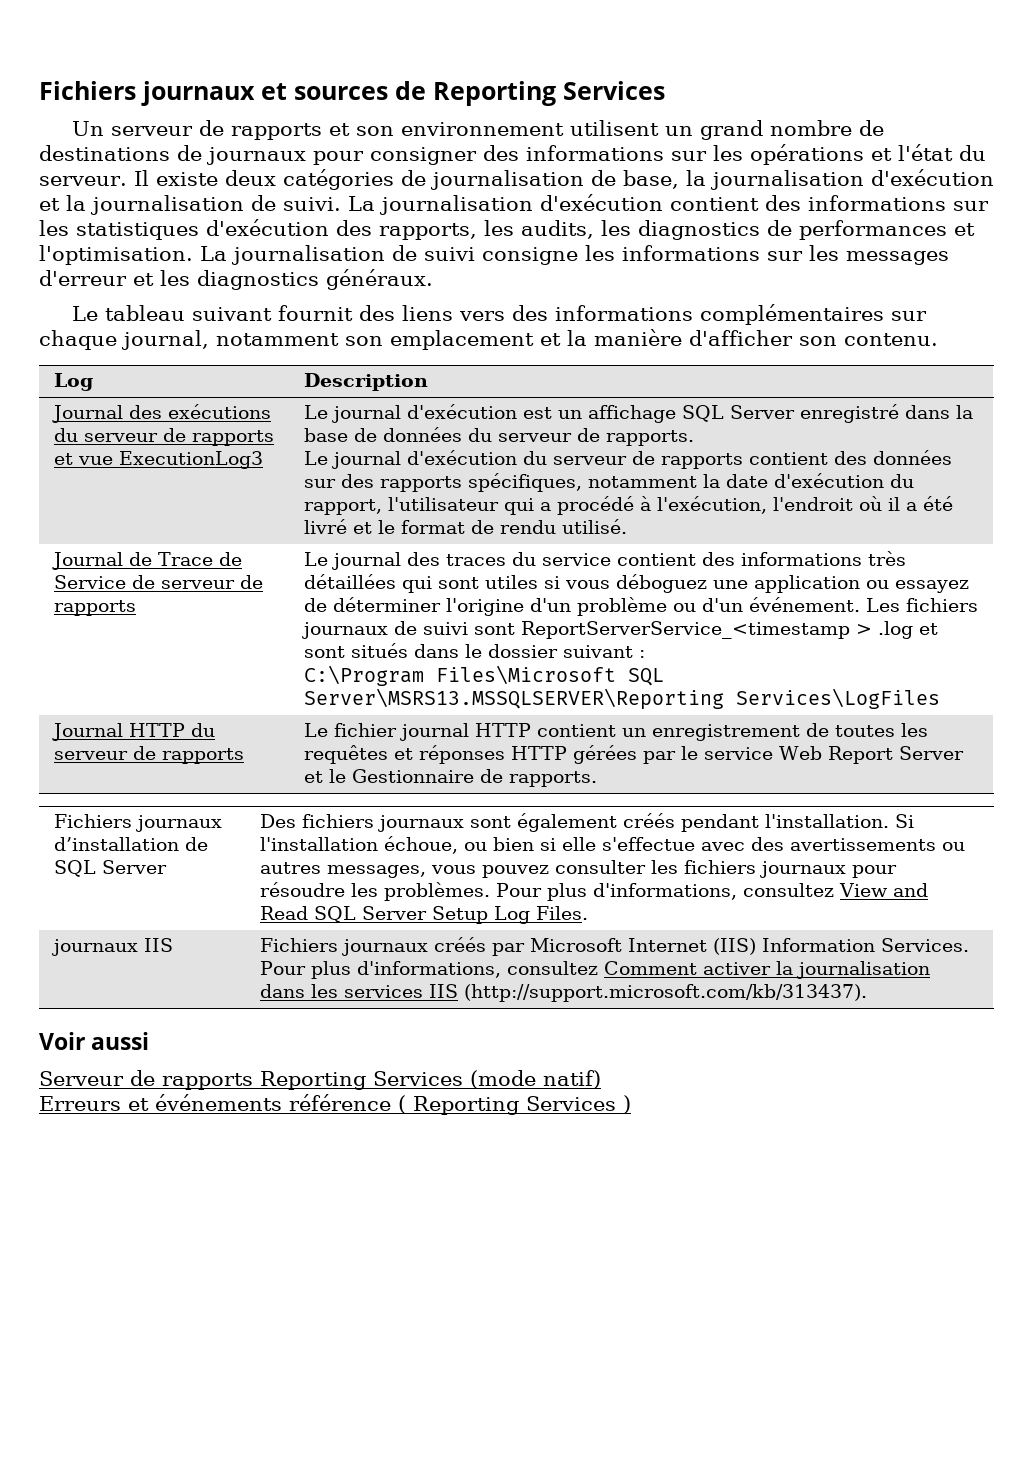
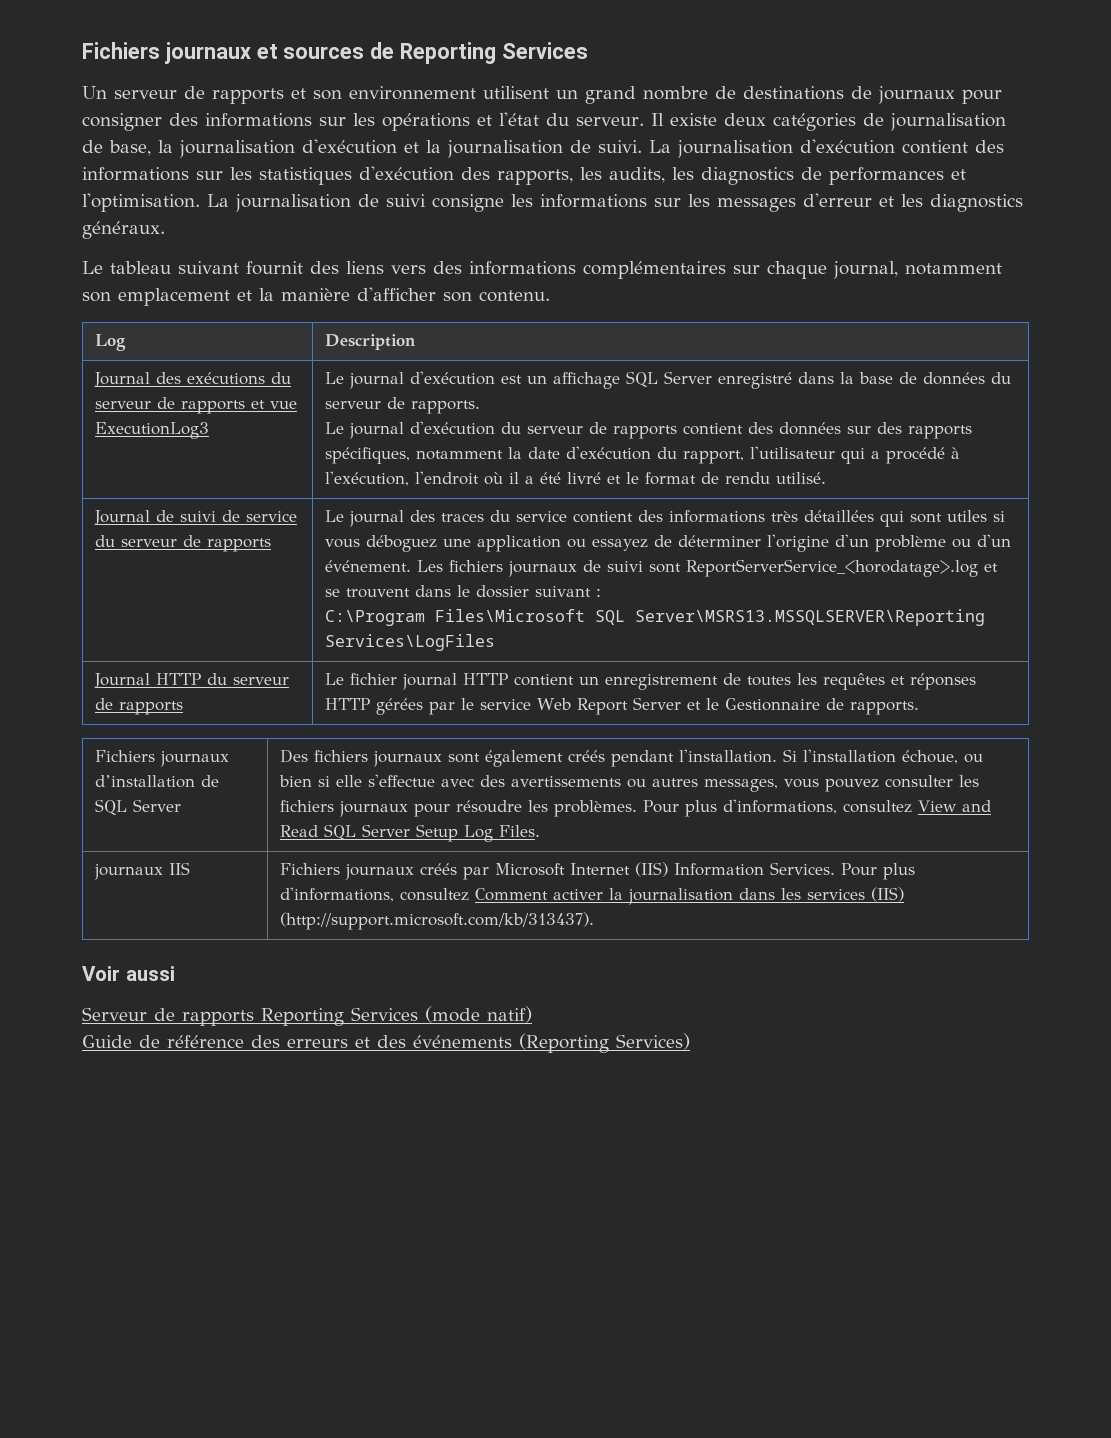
[158,552,243,566] [54,575,156,589] Trace de Service de -> [180,510,298,522] [95,535,116,547] suivi de service du
[521,621,939,639] [304,643,409,658] ReportServerService_<timestamp > .log et sont situés -> [686,559,999,577] [325,588,411,598] ReportServerService_<horodatage>.log et se trouvent
[429,984,459,998] IIS -> [871,887,905,902] (IIS)
[39,1094,631,1115] Erreurs et événements référence ( Reporting Services ) -> [82,1033,690,1053] Guide de référence des erreurs et des événements (Reporting Services)

